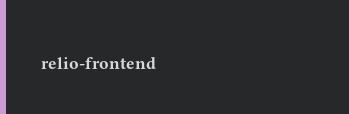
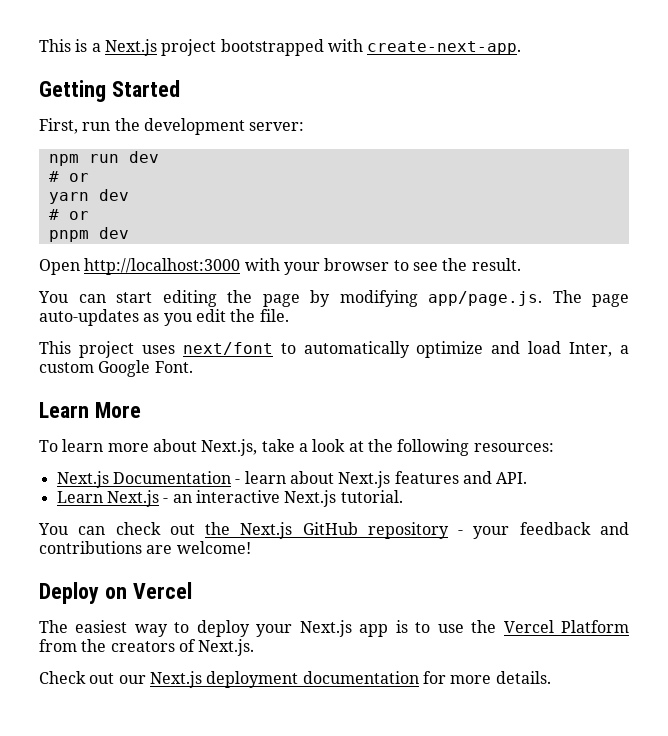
[41,57,156,69] relio-frontend -> [39,39,522,56] [39,80,180,102] [39,118,305,135] [48,151,159,166] [48,171,89,182] [48,189,129,204] [48,209,89,220] [48,227,129,242] [39,258,521,275] [38,290,629,307] [39,309,289,326] [39,341,630,358] [39,360,193,377] [39,402,141,418] [39,439,554,456] [56,471,528,488] [56,490,403,507] [38,522,629,539] [39,541,251,554] [39,582,192,604] [39,620,629,637] [39,639,255,656] [39,671,551,688] This is a Next.js project bootstrapped with create-next-app. // Getting Started // First, run the development server: // npm run dev // # or // yarn dev // # or // pnpm dev // Open http://localhost:3000 with your browser to see the result. // You can start editing the page by modifying app/page.js. The page auto-updates as you edit the file. // This project uses next/font to automatically optimize and load Inter, a custom Google Font. // Learn More // To learn more about Next.js, take a look at the following resources: // Next.js Documentation - learn about Next.js features and API. // Learn Next.js - an interactive Next.js tutorial. // You can check out the Next.js GitHub repository - your feedback and contributions are welcome! // Deploy on Vercel // The easiest way to deploy your Next.js app is to use the Vercel Platform from the creators of Next.js. // Check out our Next.js deployment documentation for more details.

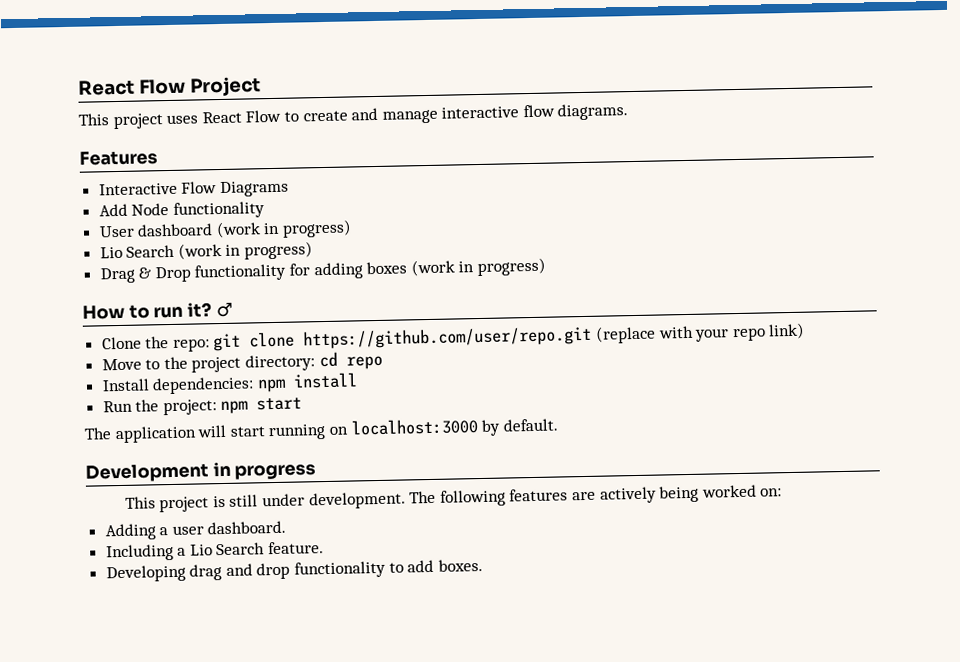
[39,39,522,56] [39,80,180,102] [39,118,305,135] [48,151,159,166] [48,171,89,182] [48,189,129,204] [48,209,89,220] [48,227,129,242] [39,258,521,275] [38,290,629,307] [39,309,289,326] [39,341,630,358] [39,360,193,377] [39,402,141,418] [39,439,554,456] [56,471,528,488] [56,490,403,507] [38,522,629,539] [39,541,251,554] [39,582,192,604] [39,620,629,637] [39,639,255,656] [39,671,551,688] This is a Next.js project bootstrapped with create-next-app. // Getting Started // First, run the development server: // npm run dev // # or // yarn dev // # or // pnpm dev // Open http://localhost:3000 with your browser to see the result. // You can start editing the page by modifying app/page.js. The page auto-updates as you edit the file. // This project uses next/font to automatically optimize and load Inter, a custom Google Font. // Learn More // To learn more about Next.js, take a look at the following resources: // Next.js Documentation - learn about Next.js features and API. // Learn Next.js - an interactive Next.js tutorial. // You can check out the Next.js GitHub repository - your feedback and contributions are welcome! // Deploy on Vercel // The easiest way to deploy your Next.js app is to use the Vercel Platform from the creators of Next.js. // Check out our Next.js deployment documentation for more details. -> [78,76,261,97] [78,103,629,130] [79,150,158,166] [98,180,289,198] [98,201,265,219] [98,219,353,239] [99,241,314,260] [99,257,547,284] [82,302,233,320] [101,322,806,352] [101,351,383,373] [101,372,358,395] [102,397,303,416] [84,418,558,444] [85,461,317,483] [124,484,783,513] [104,520,287,541] [105,541,325,562] [105,558,483,583] React Flow Project // This project uses React Flow to create and manage interactive flow diagrams. // Features // Interactive Flow Diagrams // Add Node functionality // User dashboard (work in progress) // Lio Search (work in progress) // Drag & Drop functionality for adding boxes (work in progress) // How to run it? ♂ // Clone the repo: git clone https://github.com/user/repo.git (replace with your repo link) // Move to the project directory: cd repo // Install dependencies: npm install // Run the project: npm start // The application will start running on localhost:3000 by default. // Development in progress // This project is still under development. The following features are actively being worked on: // Adding a user dashboard. // Including a Lio Search feature. // Developing drag and drop functionality to add boxes.

